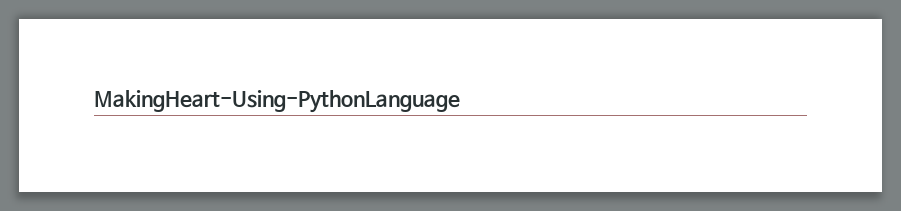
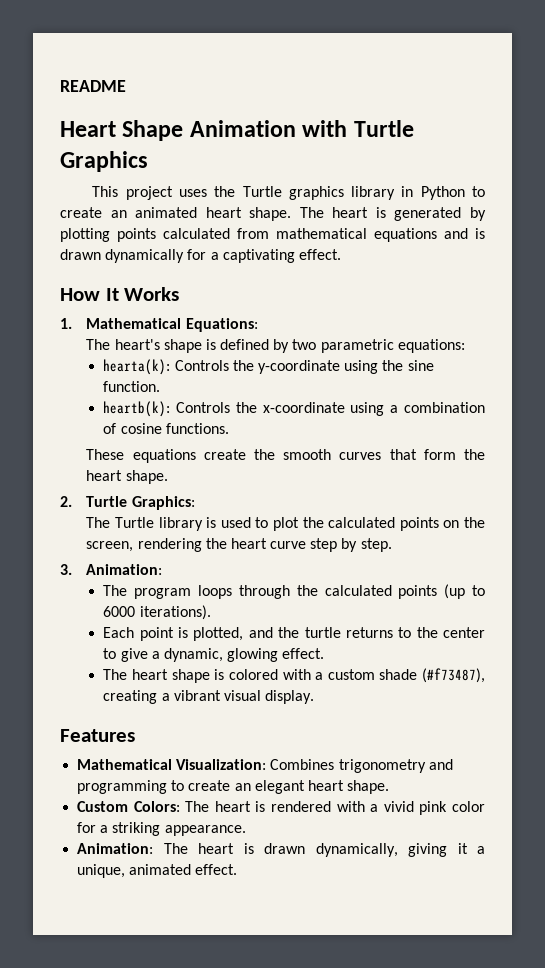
[94,90,460,113] MakingHeart-Using-PythonLanguage -> [60,80,126,92] [60,120,414,141] [60,151,148,172] [92,186,485,200] [60,207,486,221] [60,228,485,242] [60,249,341,263] [60,287,180,301] [60,318,258,332] [86,339,465,353] [103,359,434,375] [103,381,161,392] [103,401,486,417] [103,423,229,434] [86,449,485,463] [86,470,168,484] [60,496,195,510] [86,517,485,531] [86,538,392,552] [60,564,163,575] [103,584,485,599] [103,605,211,620] [103,627,485,641] [103,648,325,662] [103,668,486,683] [103,690,315,704] [60,729,135,742] [77,759,453,773] [77,780,390,794] [77,801,485,815] [77,822,246,836] [77,843,485,857] [77,864,238,878] README // Heart Shape Animation with Turtle Graphics // This project uses the Turtle graphics library in Python to create an animated heart shape. The heart is generated by plotting points calculated from mathematical equations and is drawn dynamically for a captivating effect. // How It Works // 1. Mathematical Equations: // The heart's shape is defined by two parametric equations: // hearta(k): Controls the y-coordinate using the sine function. // heartb(k): Controls the x-coordinate using a combination of cosine functions. // These equations create the smooth curves that form the heart shape. // 2. Turtle Graphics: // The Turtle library is used to plot the calculated points on the screen, rendering the heart curve step by step. // 3. Animation: // The program loops through the calculated points (up to 6000 iterations). // Each point is plotted, and the turtle returns to the center to give a dynamic, glowing effect. // The heart shape is colored with a custom shade (#f73487), creating a vibrant visual display. // Features // Mathematical Visualization: Combines trigonometry and programming to create an elegant heart shape. // Custom Colors: The heart is rendered with a vivid pink color for a striking appearance. // Animation: The heart is drawn dynamically, giving it a unique, animated effect.

